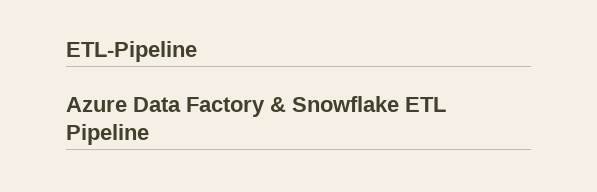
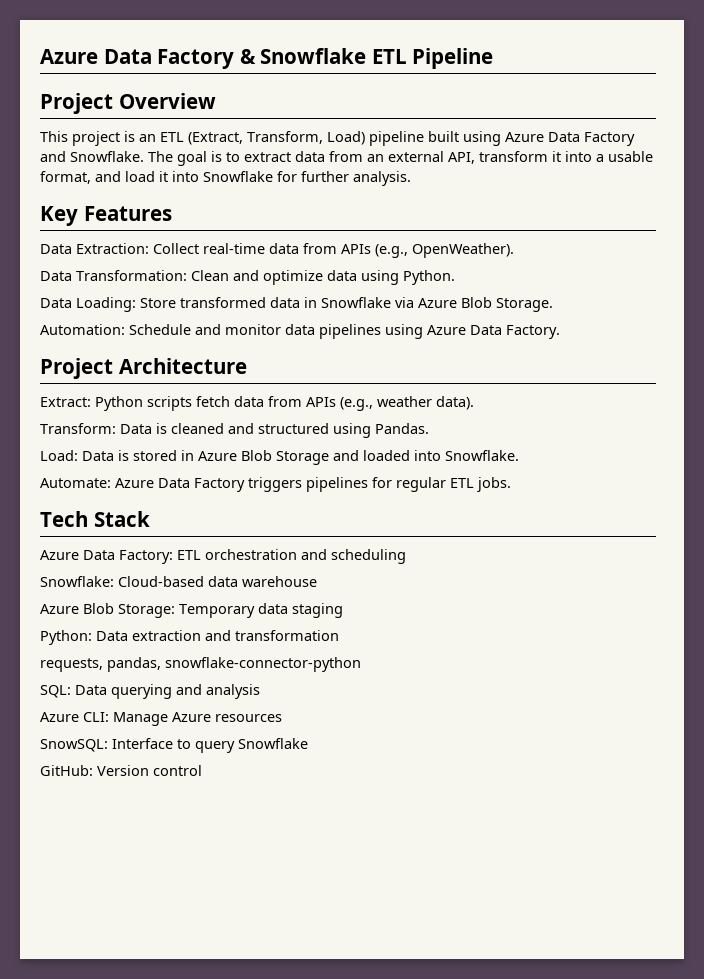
[66,41,197,62] ETL-Pipeline // -> (40, 56) none
(149, 134) none -> [40,93,216,114] [40,131,635,146] [40,151,653,166] [40,171,411,186] [40,206,172,226] [40,243,514,258] [40,270,455,285] [40,297,553,312] [40,324,560,339] [40,358,247,379] [40,396,474,411] [40,423,429,438] [40,450,519,465] [40,477,511,492] [40,511,150,527] [40,549,406,564] [40,576,317,587] [40,603,343,618] [40,630,339,645] [40,657,361,672] [40,684,260,699] [40,712,282,726] [40,738,308,753] [40,765,202,776] // Project Overview // This project is an ETL (Extract, Transform, Load) pipeline built using Azure Data Factory and Snowflake. The goal is to extract data from an external API, transform it into a usable format, and load it into Snowflake for further analysis. // Key Features // Data Extraction: Collect real-time data from APIs (e.g., OpenWeather). // Data Transformation: Clean and optimize data using Python. // Data Loading: Store transformed data in Snowflake via Azure Blob Storage. // Automation: Schedule and monitor data pipelines using Azure Data Factory. // Project Architecture // Extract: Python scripts fetch data from APIs (e.g., weather data). // Transform: Data is cleaned and structured using Pandas. // Load: Data is stored in Azure Blob Storage and loaded into Snowflake. // Automate: Azure Data Factory triggers pipelines for regular ETL jobs. // Tech Stack // Azure Data Factory: ETL orchestration and scheduling // Snowflake: Cloud-based data warehouse // Azure Blob Storage: Temporary data staging // Python: Data extraction and transformation // requests, pandas, snowflake-connector-python // SQL: Data querying and analysis // Azure CLI: Manage Azure resources // SnowSQL: Interface to query Snowflake // GitHub: Version control

